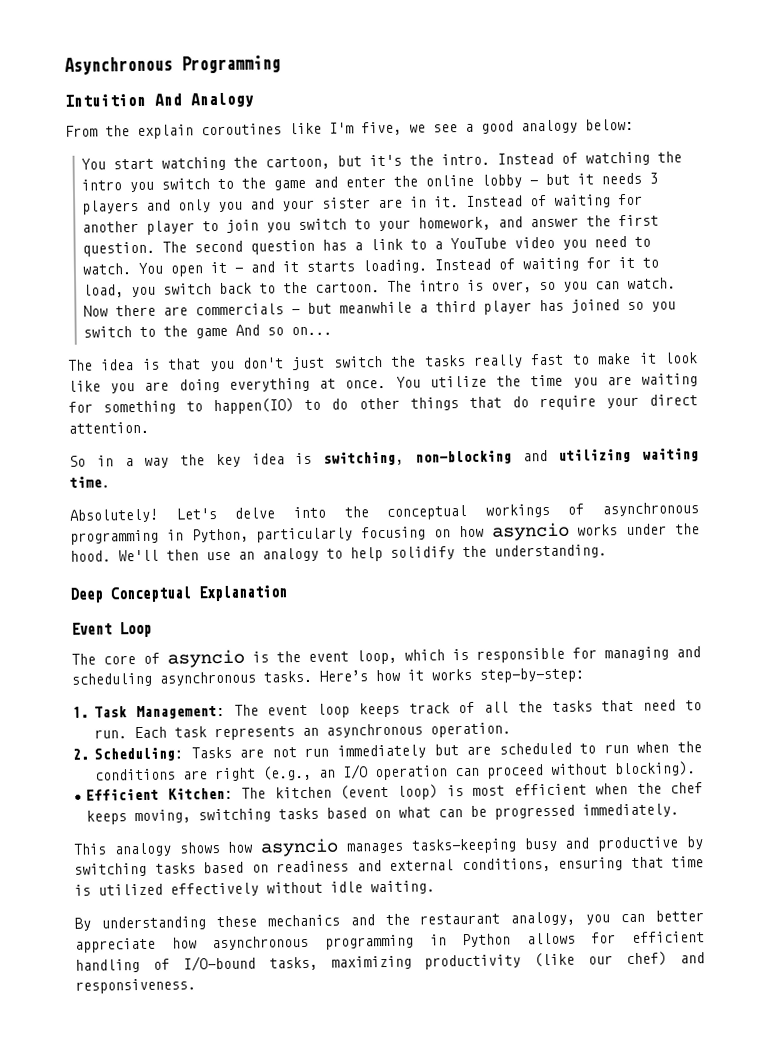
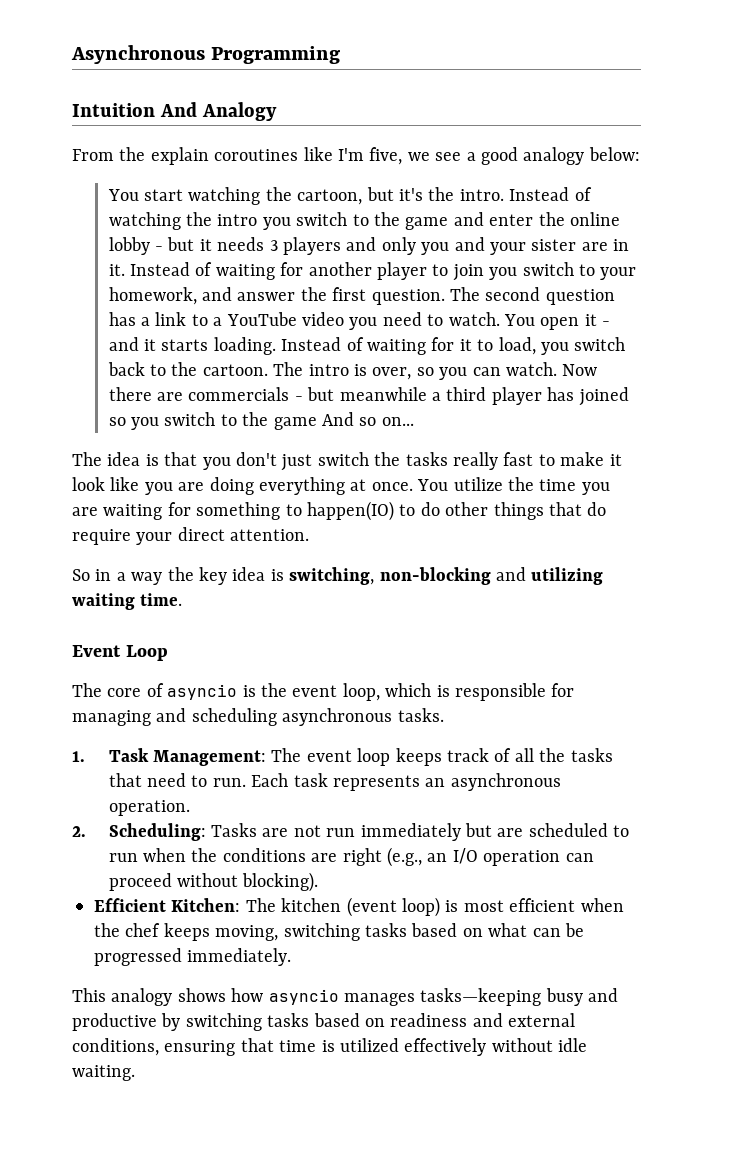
[69,502,699,523] [70,522,700,545] [70,544,607,562] [70,585,287,603] // Absolutely! Let's delve into the conceptual workings of asynchronous programming in Python, particularly focusing on how asyncio works under the hood. We'll then use an analogy to help solidify the understanding. // Deep Conceptual Explanation -> (183, 599) none
[319,667,584,683] Here’s how it works step-by-step: -> (444, 715) none
[74,910,704,931] [75,931,705,953] [75,951,706,973] [75,978,196,994] // By understanding these mechanics and the restaurant analogy, you can better appreciate how asynchronous programming in Python allows for efficient handling of I/O-bound tasks, maximizing productivity (like our chef) and responsiveness. -> (135, 1073) none

